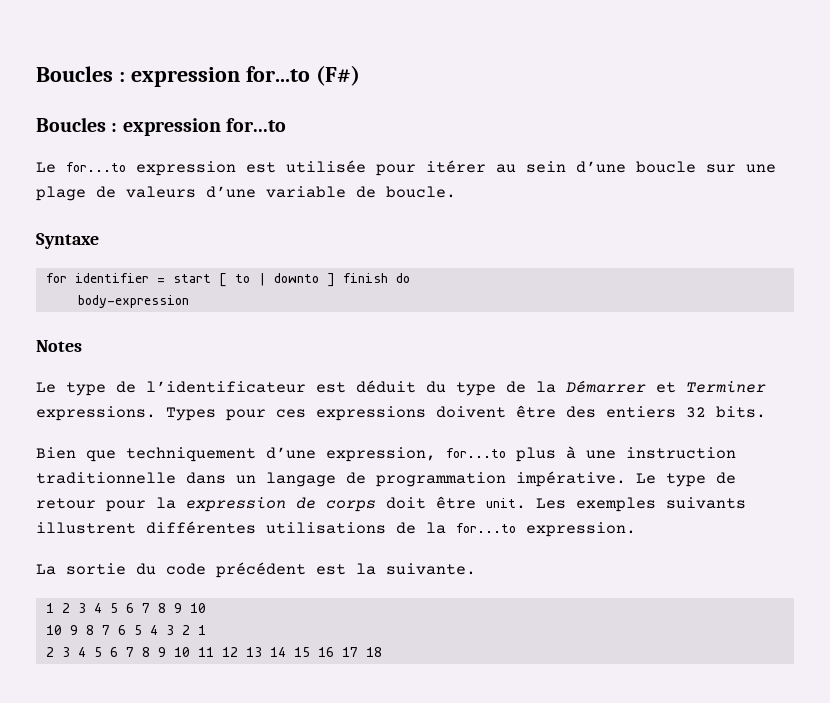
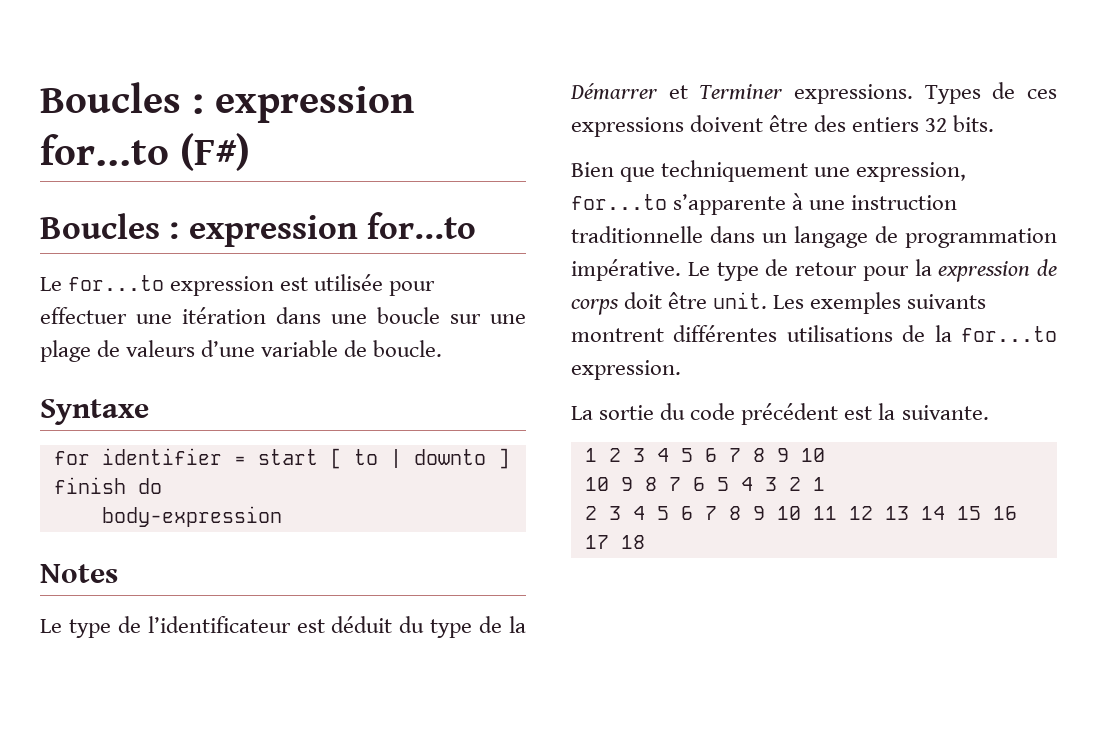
[426,160,626,173] itérer au sein d’une -> [40,307,367,324] effectuer une itération dans une
[226,409,266,421] pour -> [992,82,1016,99] de
[266,447,316,459] d’une -> [814,167,851,177] une
[516,447,556,462] plus -> [673,194,787,215] s’apparente
[36,522,136,534] illustrent -> [571,328,664,342] montrent

